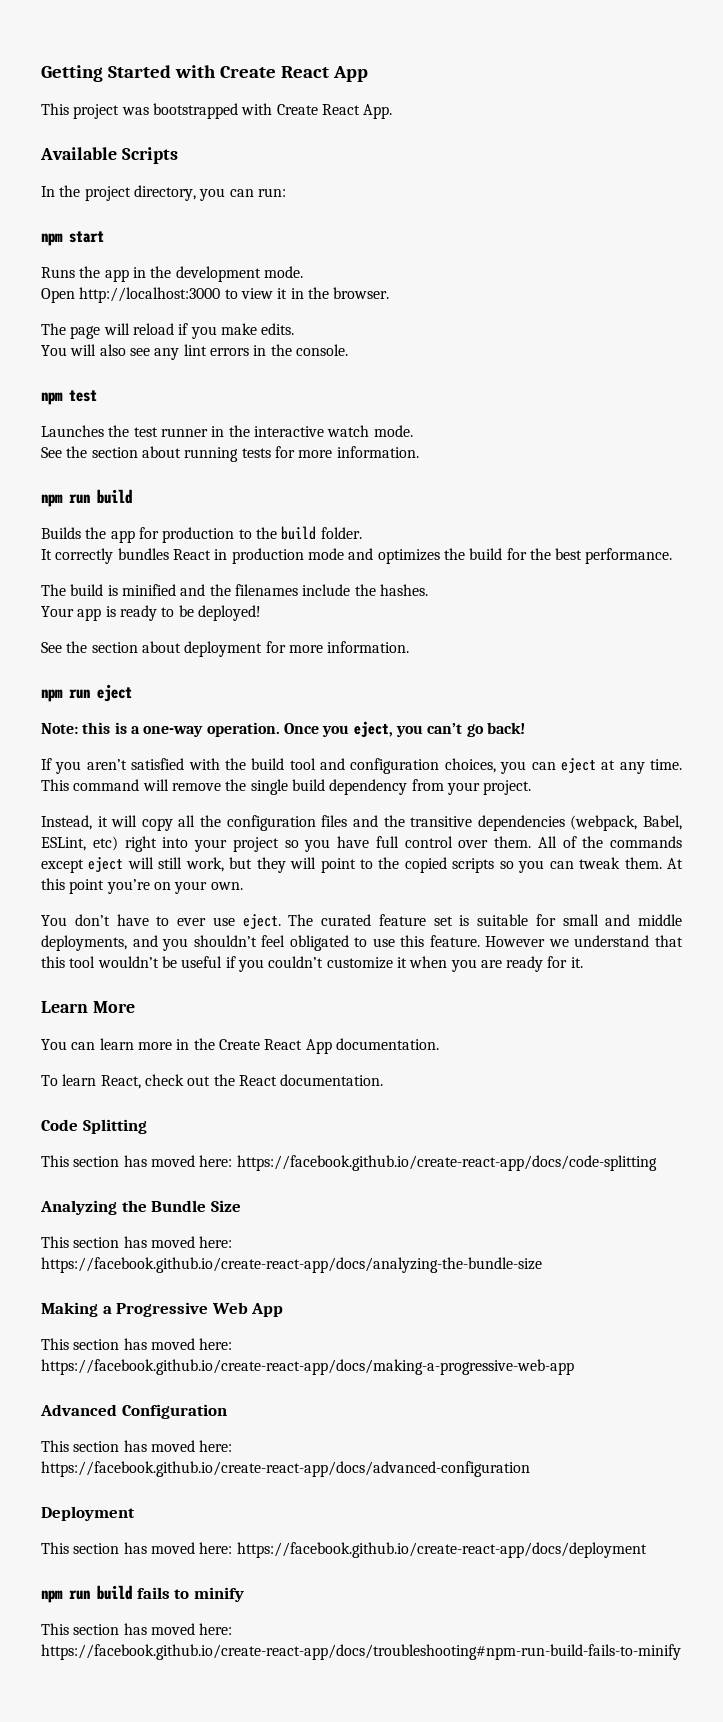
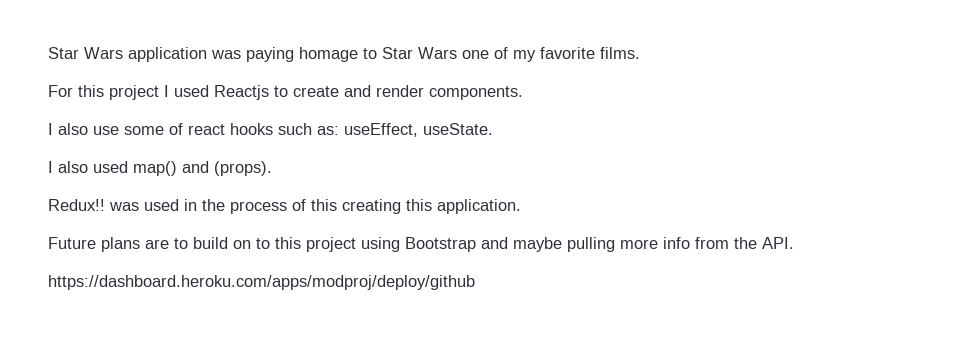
[41,65,368,82] [41,103,393,119] [40,147,178,164] [41,185,286,201] [41,231,104,246] [41,266,303,282] [41,287,390,303] [41,323,295,339] [41,344,348,360] [41,390,97,405] [41,425,413,437] [41,446,419,462] [41,489,132,507] [41,526,362,543] [41,548,673,564] [41,584,428,596] [41,605,261,621] [41,641,410,657] [41,684,132,702] [41,721,525,737] [41,758,682,774] [41,779,532,795] [41,815,683,831] [41,836,682,852] [41,857,684,873] [41,878,243,894] [41,914,682,929] [41,935,684,951] [41,956,583,972] [41,1001,135,1013] [41,1038,439,1054] [41,1074,384,1089] [41,1119,147,1134] [41,1155,657,1171] [40,1200,241,1215] [41,1236,233,1248] [41,1257,542,1273] [41,1302,284,1317] [41,1338,233,1350] [41,1359,574,1375] [40,1404,227,1419] [41,1440,233,1452] [41,1461,530,1477] [41,1506,135,1521] [41,1542,647,1558] [41,1585,244,1603] [41,1623,233,1635] [41,1644,681,1660] Getting Started with Create React App // This project was bootstrapped with Create React App. // Available Scripts // In the project directory, you can run: // npm start // Runs the app in the development mode. // Open http://localhost:3000 to view it in the browser. // The page will reload if you make edits. // You will also see any lint errors in the console. // npm test // Launches the test runner in the interactive watch mode. // See the section about running tests for more information. // npm run build // Builds the app for production to the build folder. // It correctly bundles React in production mode and optimizes the build for the best performance. // The build is minified and the filenames include the hashes. // Your app is ready to be deployed! // See the section about deployment for more information. // npm run eject // Note: this is a one-way operation. Once you eject, you can’t go back! // If you aren’t satisfied with the build tool and configuration choices, you can eject at any time. This command will remove the single build dependency from your project. // Instead, it will copy all the configuration files and the transitive dependencies (webpack, Babel, ESLint, etc) right into your project so you have full control over them. All of the commands except eject will still work, but they will point to the copied scripts so you can tweak them. At this point you’re on your own. // You don’t have to ever use eject. The curated feature set is suitable for small and middle deployments, and you shouldn’t feel obligated to use this feature. However we understand that this tool wouldn’t be useful if you couldn’t customize it when you are ready for it. // Learn More // You can learn more in the Create React App documentation. // To learn React, check out the React documentation. // Code Splitting // This section has moved here: https://facebook.github.io/create-react-app/docs/code-splitting // Analyzing the Bundle Size // This section has moved here: https://facebook.github.io/create-react-app/docs/analyzing-the-bundle-size // Making a Progressive Web App // This section has moved here: https://facebook.github.io/create-react-app/docs/making-a-progressive-web-app // Advanced Configuration // This section has moved here: https://facebook.github.io/create-react-app/docs/advanced-configuration // Deployment // This section has moved here: https://facebook.github.io/create-react-app/docs/deployment // npm run build fails to minify // This section has moved here: https://facebook.github.io/create-react-app/docs/troubleshooting#npm-run-build-fails-to-minify -> [48,47,640,62] [48,85,523,100] [48,123,493,137] [48,161,272,176] [48,199,521,214] [48,237,794,252] [48,275,475,290] Star Wars application was paying homage to Star Wars one of my favorite films. // For this project I used Reactjs to create and render components. // I also use some of react hooks such as: useEffect, useState. // I also used map() and (props). // Redux!! was used in the process of this creating this application. // Future plans are to build on to this project using Bootstrap and maybe pulling more info from the API. // https://dashboard.heroku.com/apps/modproj/deploy/github

